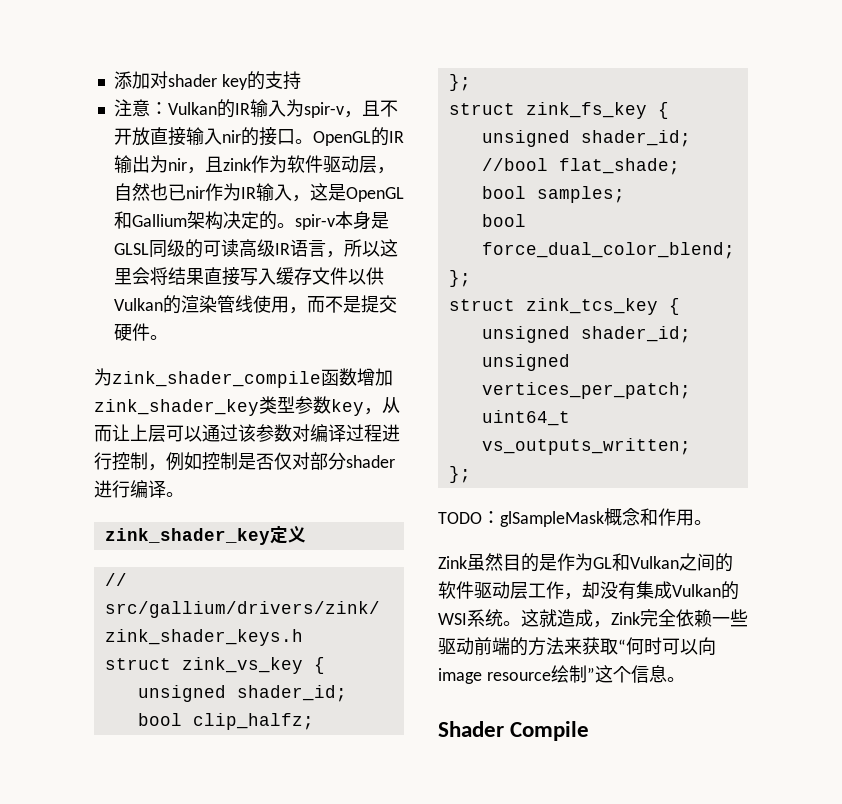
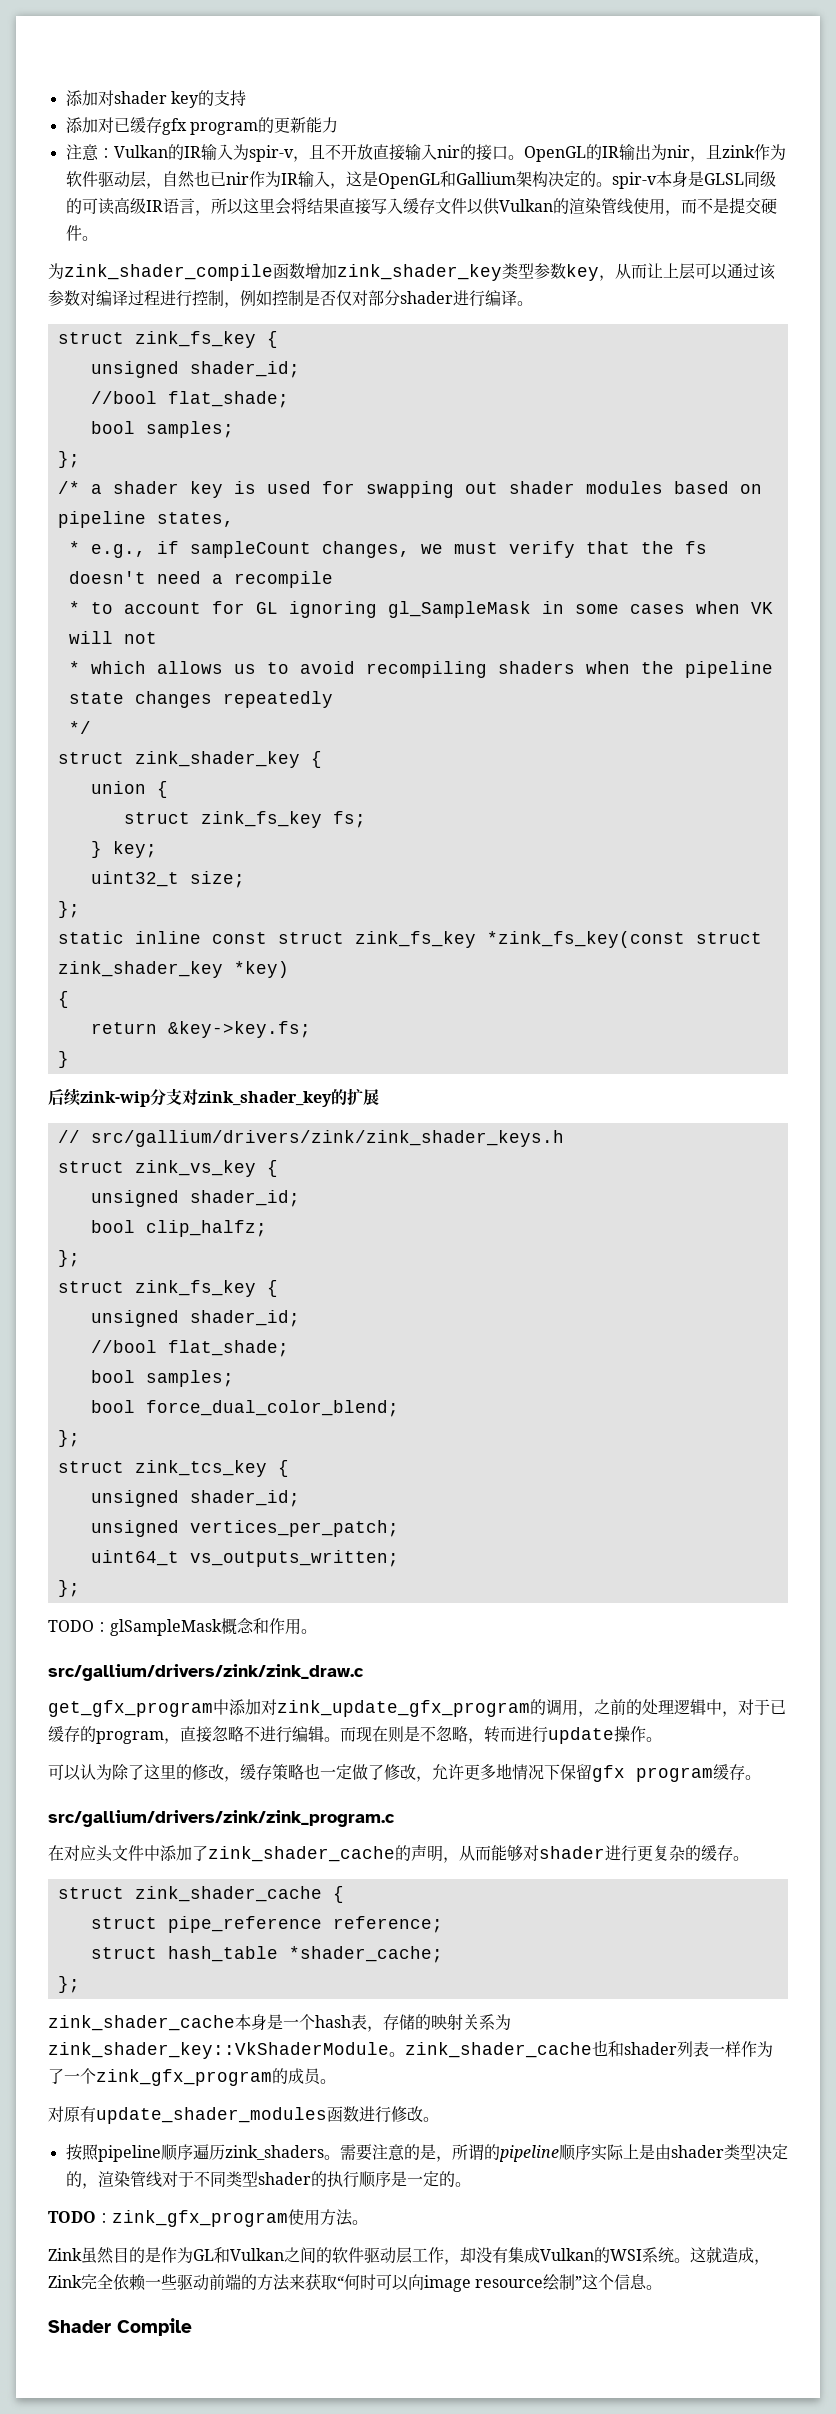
(301, 80) none -> [65,117,338,135] // 添加对已缓存gfx program的更新能力
[104,526,306,545] zink_shader_key定义 -> [57,331,278,348] [90,361,300,378] [90,391,289,408] [90,421,234,438] [57,451,80,468] [57,481,762,498] [57,511,234,528] [68,541,707,558] [68,571,333,588] [68,601,773,618] [68,631,157,644] [68,661,773,678] [68,691,333,708] [68,721,91,734] [57,751,322,768] [90,781,168,798] [123,811,366,828] [90,841,157,858] [90,871,245,888] [57,901,80,918] [57,931,762,948] [57,961,289,978] [57,991,69,1008] [90,1021,311,1038] [57,1051,69,1068] [48,1088,379,1107] struct zink_fs_key { // unsigned shader_id; // //bool flat_shade; // bool samples; // }; // /* a shader key is used for swapping out shader modules based on pipeline states, // * e.g., if sampleCount changes, we must verify that the fs doesn't need a recompile // * to account for GL ignoring gl_SampleMask in some cases when VK will not // * which allows us to avoid recompiling shaders when the pipeline state changes repeatedly // */ // struct zink_shader_key { // union { // struct zink_fs_key fs; // } key; // uint32_t size; // }; // static inline const struct zink_fs_key *zink_fs_key(const struct zink_shader_key *key) // { // return &key->key.fs; // } // 后续zink-wip分支对zink_shader_key的扩展
(712, 522) none -> [48,1664,364,1681] [48,1699,786,1717] [48,1726,662,1744] [48,1763,761,1782] [48,1810,395,1827] [48,1844,749,1863] [57,1886,344,1903] [90,1916,443,1933] [90,1946,443,1963] [57,1976,80,1993] [48,2014,511,2032] [48,2040,773,2059] [48,2068,336,2086] [48,2106,439,2124] [65,2144,788,2162] [65,2171,471,2189] [48,2209,368,2227] // src/gallium/drivers/zink/zink_draw.c // get_gfx_program中添加对zink_update_gfx_program的调用，之前的处理逻辑中，对于已缓存的program，直接忽略不进行编辑。而现在则是不忽略，转而进行update操作。 // 可以认为除了这里的修改，缓存策略也一定做了修改，允许更多地情况下保留gfx program缓存。 // src/gallium/drivers/zink/zink_program.c // 在对应头文件中添加了zink_shader_cache的声明，从而能够对shader进行更复杂的缓存。 // struct zink_shader_cache { // struct pipe_reference reference; // struct hash_table *shader_cache; // }; // zink_shader_cache本身是一个hash表，存储的映射关系为zink_shader_key::VkShaderModule。zink_shader_cache也和shader列表一样作为了一个zink_gfx_program的成员。 // 对原有update_shader_modules函数进行修改。 // 按照pipeline顺序遍历zink_shaders。需要注意的是，所谓的pipeline顺序实际上是由shader类型决定的，渲染管线对于不同类型shader的执行顺序是一定的。 // TODO：zink_gfx_program使用方法。

